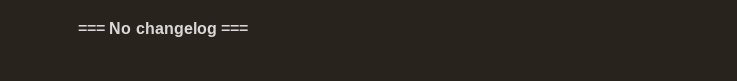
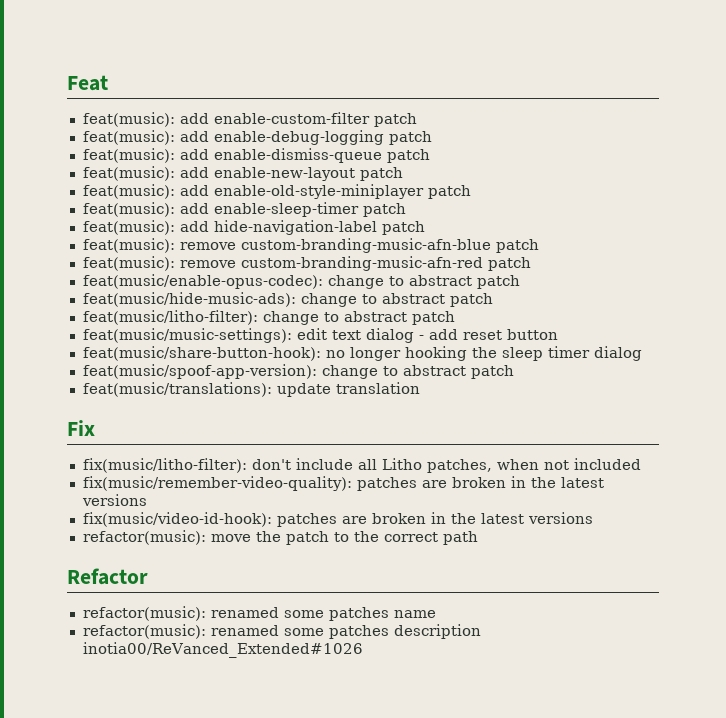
[78,22,248,37] === No changelog === -> [67,75,108,91] [82,112,417,127] [82,130,432,145] [82,148,430,163] [82,166,403,181] [82,184,471,199] [82,202,406,217] [82,220,425,235] [82,238,539,253] [82,256,531,271] [82,274,520,289] [82,292,493,307] [82,310,455,325] [82,328,558,343] [82,346,642,361] [82,364,514,379] [82,382,420,397] [67,420,95,436] [82,458,641,473] [82,476,604,491] [81,494,147,506] [82,512,593,527] [82,530,478,545] [67,568,148,585] [82,606,436,621] [82,624,481,639] [82,642,363,658] Feat // feat(music): add enable-custom-filter patch // feat(music): add enable-debug-logging patch // feat(music): add enable-dismiss-queue patch // feat(music): add enable-new-layout patch // feat(music): add enable-old-style-miniplayer patch // feat(music): add enable-sleep-timer patch // feat(music): add hide-navigation-label patch // feat(music): remove custom-branding-music-afn-blue patch // feat(music): remove custom-branding-music-afn-red patch // feat(music/enable-opus-codec): change to abstract patch // feat(music/hide-music-ads): change to abstract patch // feat(music/litho-filter): change to abstract patch // feat(music/music-settings): edit text dialog - add reset button // feat(music/share-button-hook): no longer hooking the sleep timer dialog // feat(music/spoof-app-version): change to abstract patch // feat(music/translations): update translation // Fix // fix(music/litho-filter): don't include all Litho patches, when not included // fix(music/remember-video-quality): patches are broken in the latest versions // fix(music/video-id-hook): patches are broken in the latest versions // refactor(music): move the patch to the correct path // Refactor // refactor(music): renamed some patches name // refactor(music): renamed some patches description inotia00/ReVanced_Extended#1026

